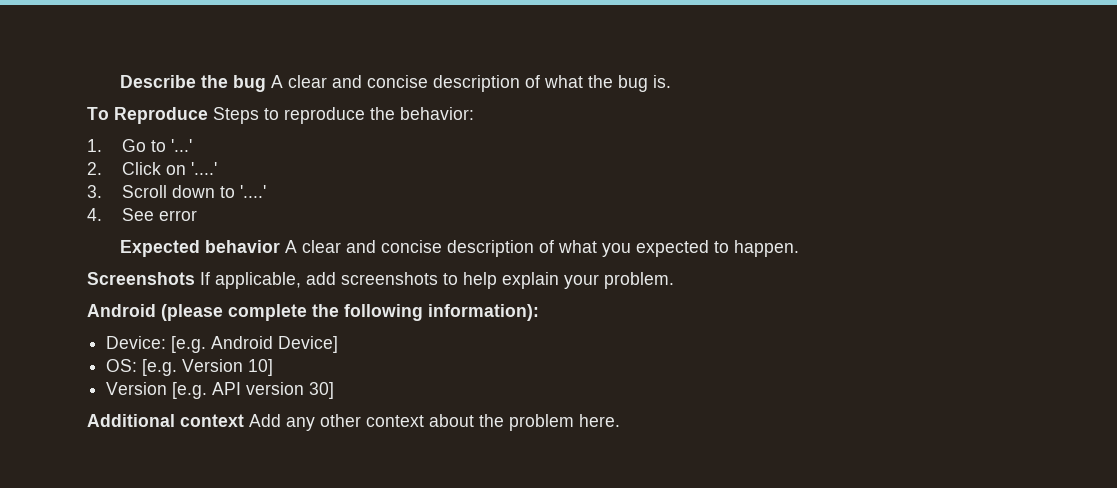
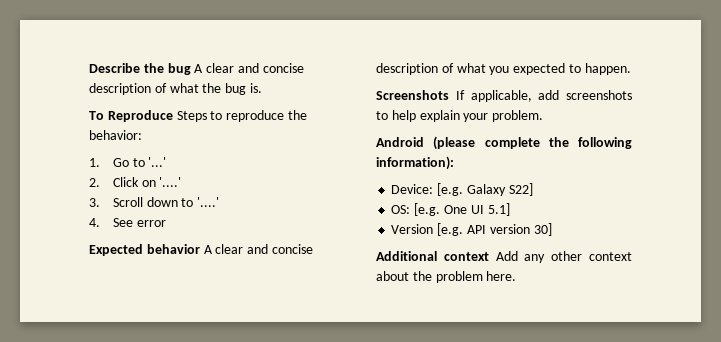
[211,336,339,353] Android Device] -> [466,183,533,196] Galaxy S22]
[182,359,274,376] Version 10] -> [443,203,510,216] One UI 5.1]

